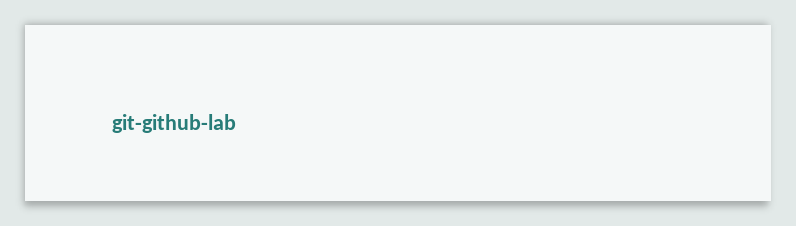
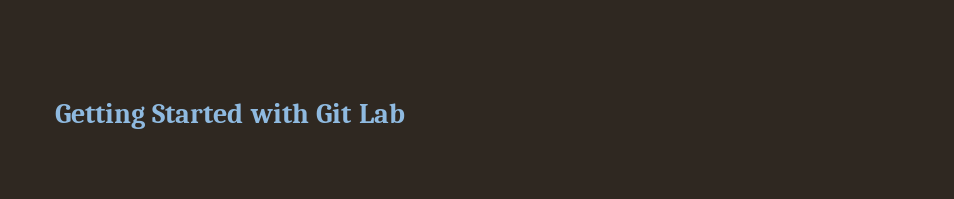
[112,114,236,133] git-github-lab -> [55,103,405,129] Getting Started with Git Lab

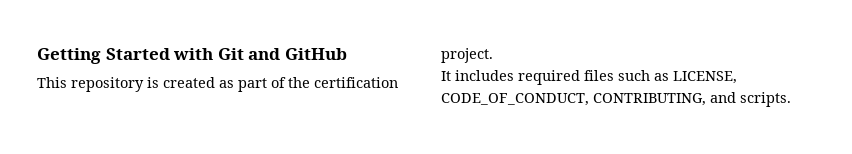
[358,103,405,123] Lab -> [248,48,347,60] [37,77,398,92] [441,48,493,63] [441,70,737,85] [441,92,791,107] and GitHub // This repository is created as part of the certification project. // It includes required files such as LICENSE, CODE_OF_CONDUCT, CONTRIBUTING, and scripts.

